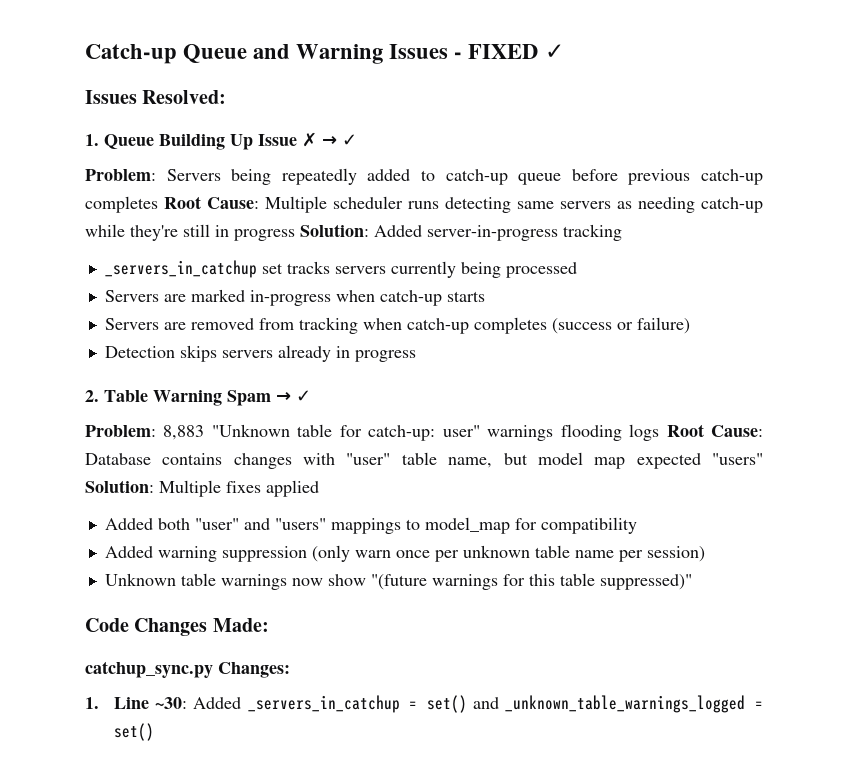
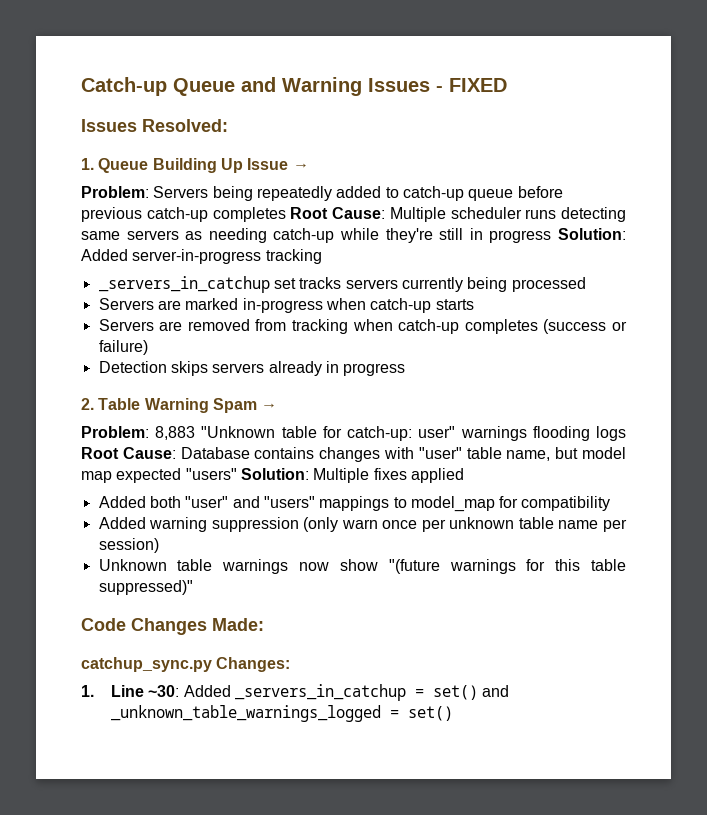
[544,44,564,59] ✓ -> (507, 85) none
[302,132,357,147] ✗ → ✓ -> [292,163,309,170] →
[296,390,311,402] ✓ -> (278, 406) none

